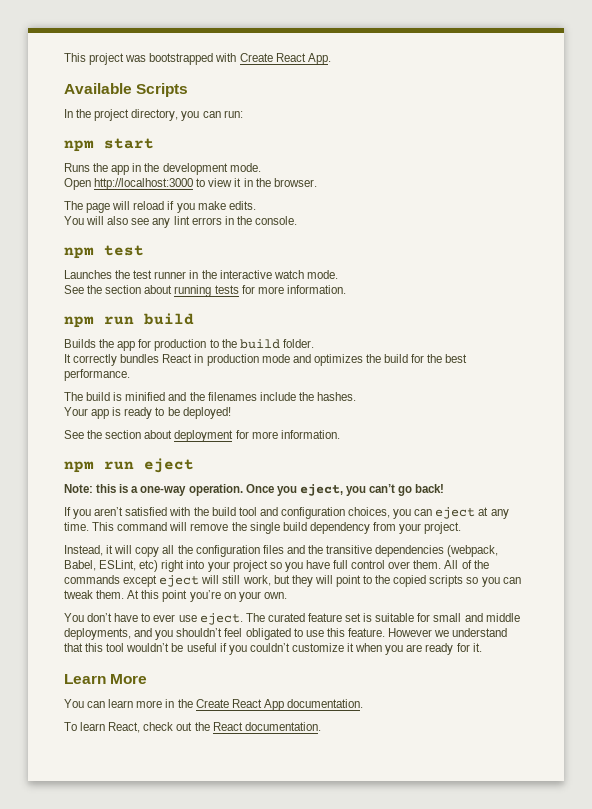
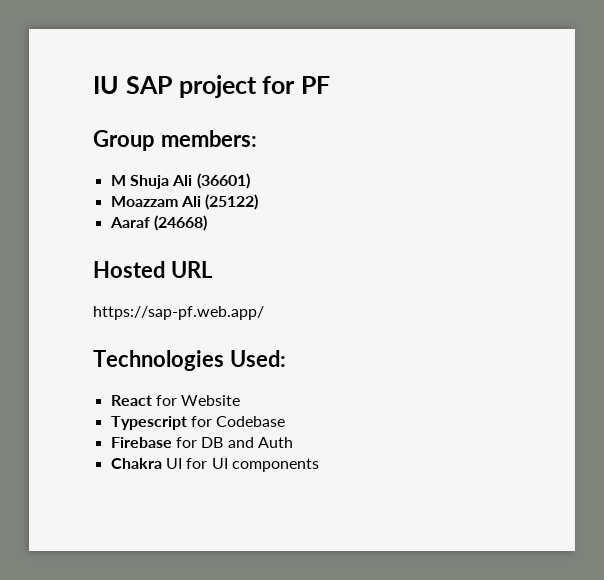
[64,53,331,65] [64,83,189,97] [64,109,243,121] [64,138,154,152] [64,163,261,175] [64,178,317,190] [64,201,256,213] [64,216,297,228] [64,245,144,259] [64,270,338,279] [64,285,346,297] [64,313,194,328] [64,339,314,351] [64,354,468,366] [64,369,130,381] [64,392,356,401] [64,407,231,419] [64,430,340,442] [64,458,194,473] [64,484,445,496] [64,507,509,519] [64,522,462,534] [64,545,499,557] [64,560,489,572] [64,575,521,587] [64,590,287,602] [64,613,520,625] [64,628,508,640] [64,643,482,655] [64,674,148,684] [64,699,363,711] [64,722,321,733] This project was bootstrapped with Create React App. // Available Scripts // In the project directory, you can run: // npm start // Runs the app in the development mode. // Open http://localhost:3000 to view it in the browser. // The page will reload if you make edits. // You will also see any lint errors in the console. // npm test // Launches the test runner in the interactive watch mode. // See the section about running tests for more information. // npm run build // Builds the app for production to the build folder. // It correctly bundles React in production mode and optimizes the build for the best performance. // The build is minified and the filenames include the hashes. // Your app is ready to be deployed! // See the section about deployment for more information. // npm run eject // Note: this is a one-way operation. Once you eject, you can’t go back! // If you aren’t satisfied with the build tool and configuration choices, you can eject at any time. This command will remove the single build dependency from your project. // Instead, it will copy all the configuration files and the transitive dependencies (webpack, Babel, ESLint, etc) right into your project so you have full control over them. All of the commands except eject will still work, but they will point to the copied scripts so you can tweak them. At this point you’re on your own. // You don’t have to ever use eject. The curated feature set is suitable for small and middle deployments, and you shouldn’t feel obligated to use this feature. However we understand that this tool wouldn’t be useful if you couldn’t customize it when you are ready for it. // Learn More // You can learn more in the Create React App documentation. // To learn React, check out the React documentation. -> [93,75,330,98] [93,130,257,151] [110,173,250,189] [110,194,259,210] [109,215,207,231] [93,261,213,278] [93,306,264,320] [93,350,286,371] [110,395,241,406] [110,416,286,430] [110,437,293,448] [110,458,319,472] IU SAP project for PF // Group members: // M Shuja Ali (36601) // Moazzam Ali (25122) // Aaraf (24668) // Hosted URL // https://sap-pf.web.app/ // Technologies Used: // React for Website // Typescript for Codebase // Firebase for DB and Auth // Chakra UI for UI components

